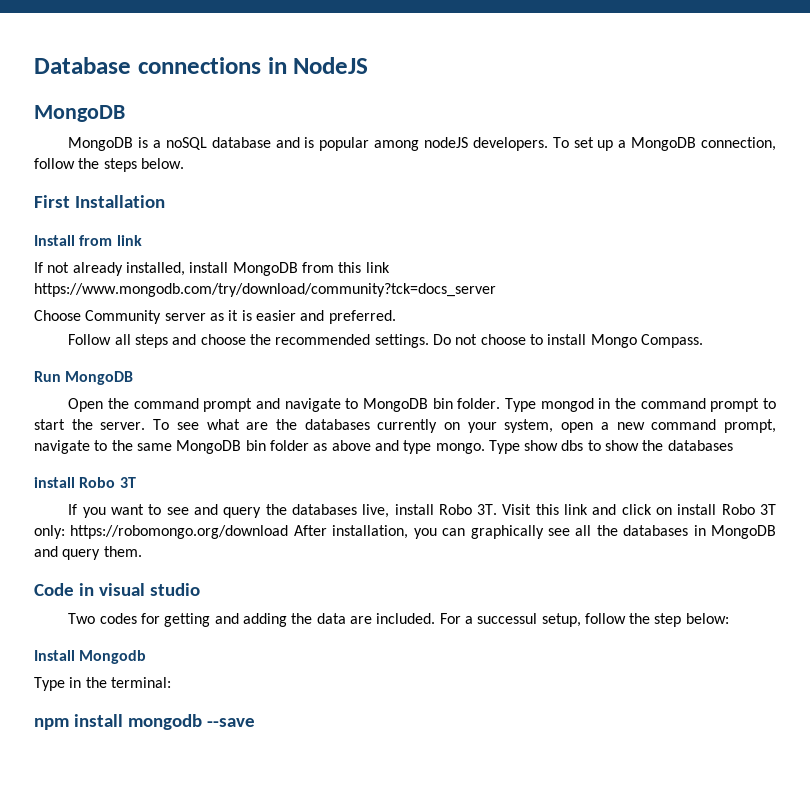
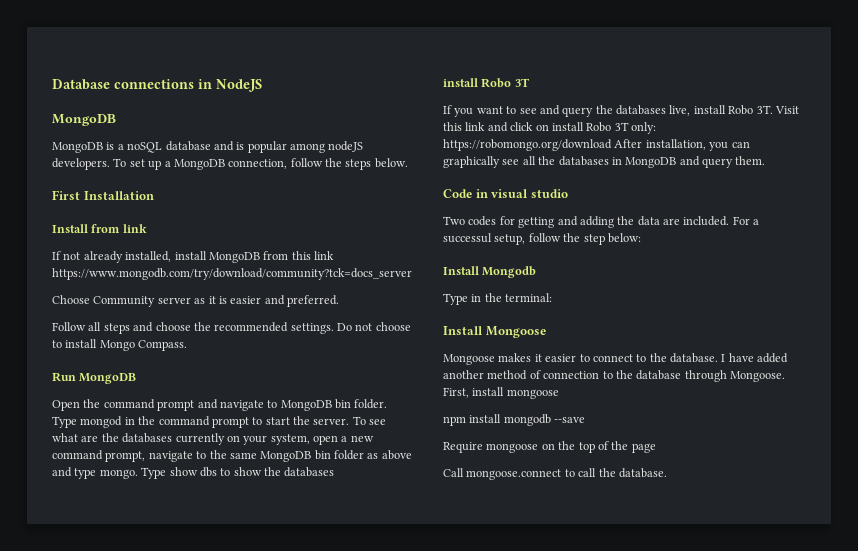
[34,714,255,730] npm install mongodb --save -> [443,326,546,338] [443,353,789,365] [443,370,785,382] [443,387,559,399] [443,414,586,426] [443,441,656,453] [443,468,667,480] Install Mongoose // Mongoose makes it easier to connect to the database. I have added another method of connection to the database through Mongoose. First, install mongoose // npm install mongodb --save // Require mongoose on the top of the page // Call mongoose.connect to call the database.

